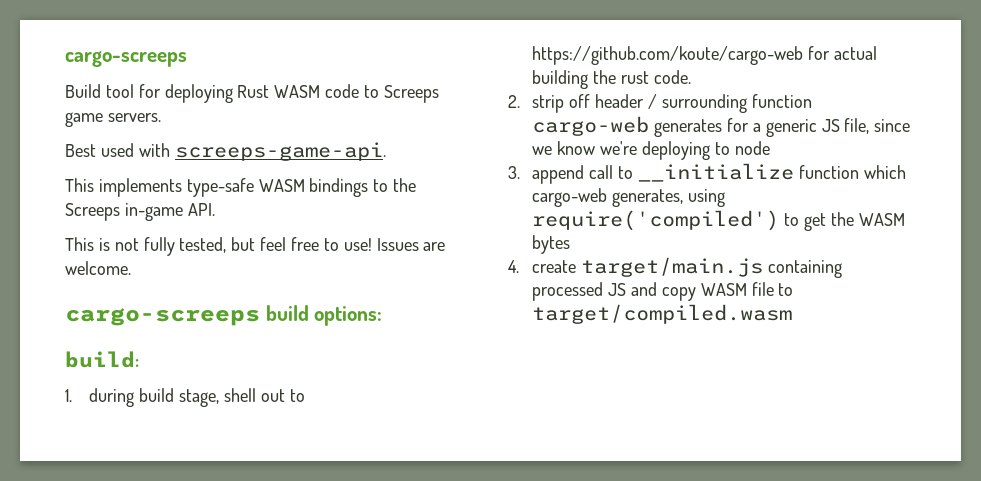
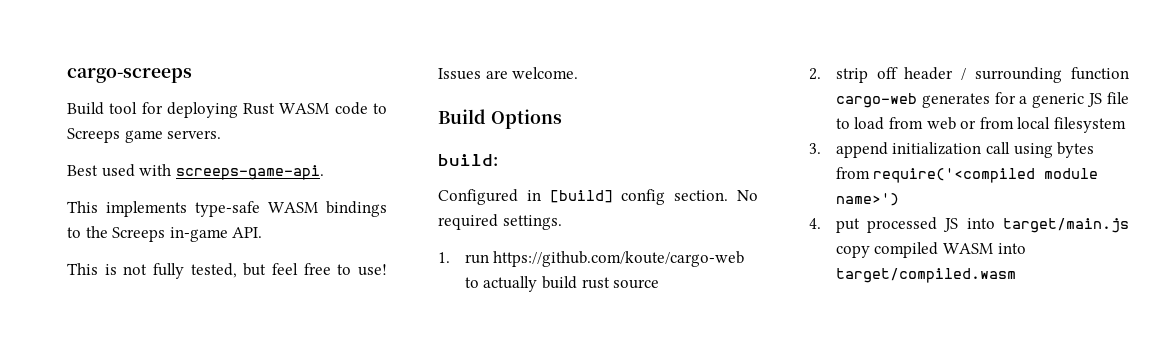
[65,305,383,326] [65,351,139,368] [65,388,305,407] [532,46,877,65] [532,70,691,89] cargo-screeps build options: // build: // 1. during build stage, shell out to https://github.com/koute/cargo-web for actual building the rust code. -> [438,109,562,129] [438,154,498,166] [438,189,758,205] [438,214,562,230] [438,251,745,267] [464,276,660,292] Build Options // build: // Configured in [build] config section. No required settings. // 1. run https://github.com/koute/cargo-web to actually build rust source
[844,118,911,134] [532,141,770,160] [508,163,906,184] [532,188,725,207] [532,210,905,231] [532,235,571,254] [508,257,842,278] [532,282,794,301] file, since we know we're deploying to node // 3. append call to __initialize function which cargo-web generates, using require('compiled') to get the WASM bytes // 4. create target/main.js containing processed JS and copy WASM file to -> [1107,92,1129,104] [835,117,1126,133] [809,142,1095,158] [835,167,1099,183] [835,193,899,206] [809,217,1129,233] [835,242,1026,258] file to load from web or from local filesystem // 3. append initialization call using bytes from require('<compiled module name>') // 4. put processed JS into target/main.js copy compiled WASM into

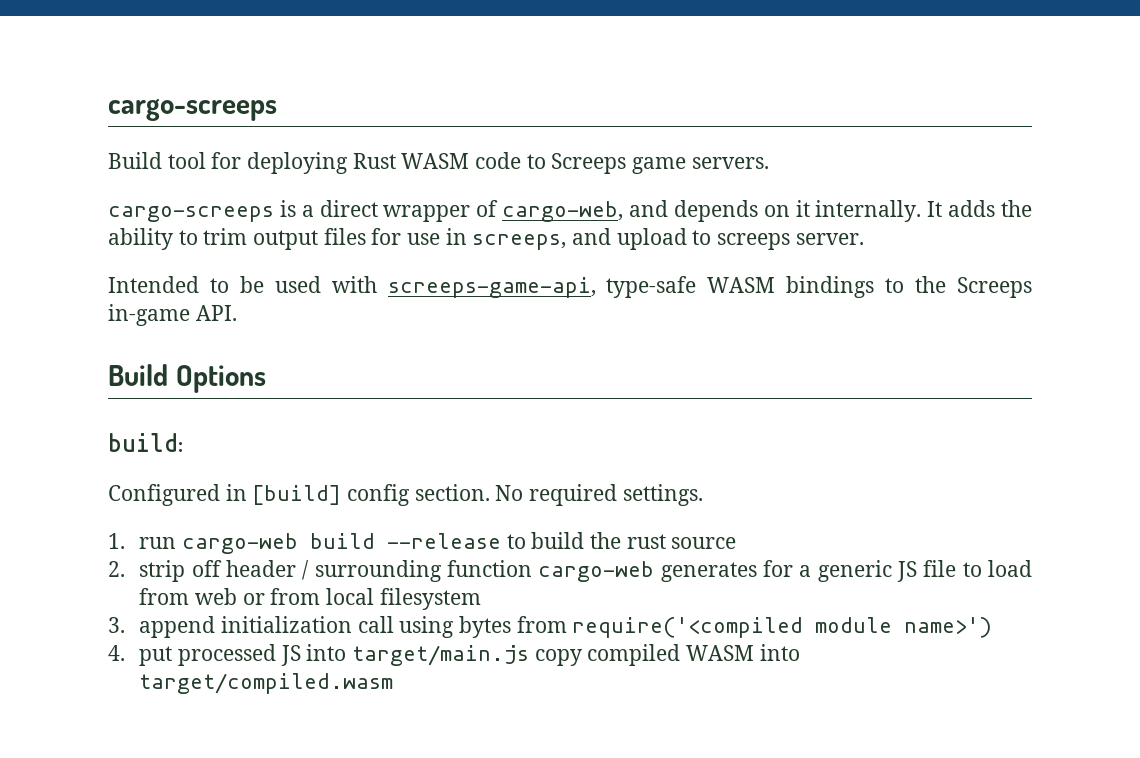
[67,164,324,180] [67,201,187,217] Best used with screeps-game-api. // This implements -> [108,200,1033,222] [108,228,864,250] [108,276,596,298] cargo-screeps is a direct wrapper of cargo-web, and depends on it internally. It adds the ability to trim output files for use in screeps, and upload to screeps server. // Intended to be used with screeps-game-api,
[67,263,387,279] [438,67,579,80] // This is not fully tested, but feel free to use! Issues are welcome. -> (237, 313) none
[493,251,745,267] [464,276,577,292] https://github.com/koute/cargo-web to actually build -> [181,532,621,554] cargo-web build --release to build the

